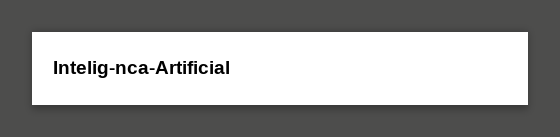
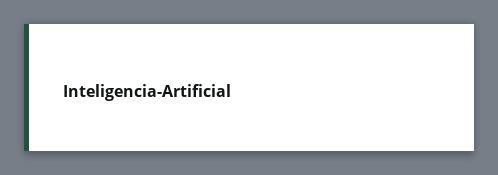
[53,61,230,78] Intelig-nca-Artificial -> [63,84,231,101] Inteligencia-Artificial

